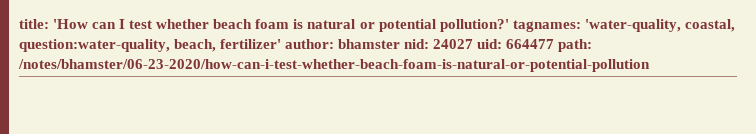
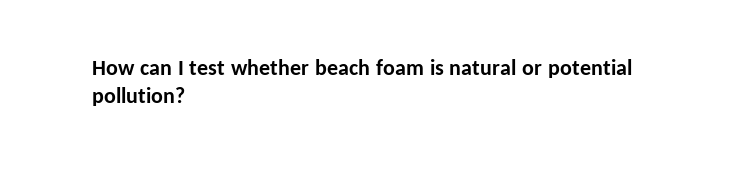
[19,19,89,29] title: 'How -> [92,61,135,75] How
[439,19,735,32] [19,39,593,52] [18,59,650,72] pollution?' tagnames: 'water-quality, coastal, question:water-quality, beach, fertilizer' author: bhamster nid: 24027 uid: 664477 path: /notes/bhamster/06-23-2020/how-can-i-test-whether-beach-foam-is-natural-or-potential-pollution -> [92,87,185,106] pollution?

